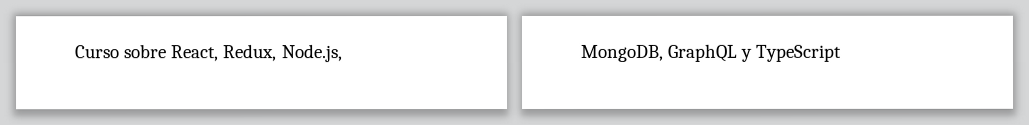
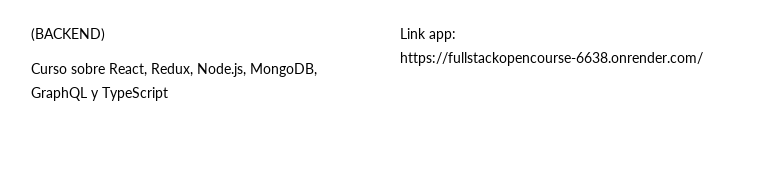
(74, 52) none -> [31,28,105,42] (BACKEND) //
(842, 53) none -> [400,28,456,42] [400,52,703,66] // Link app: https://fullstackopencourse-6638.onrender.com/

